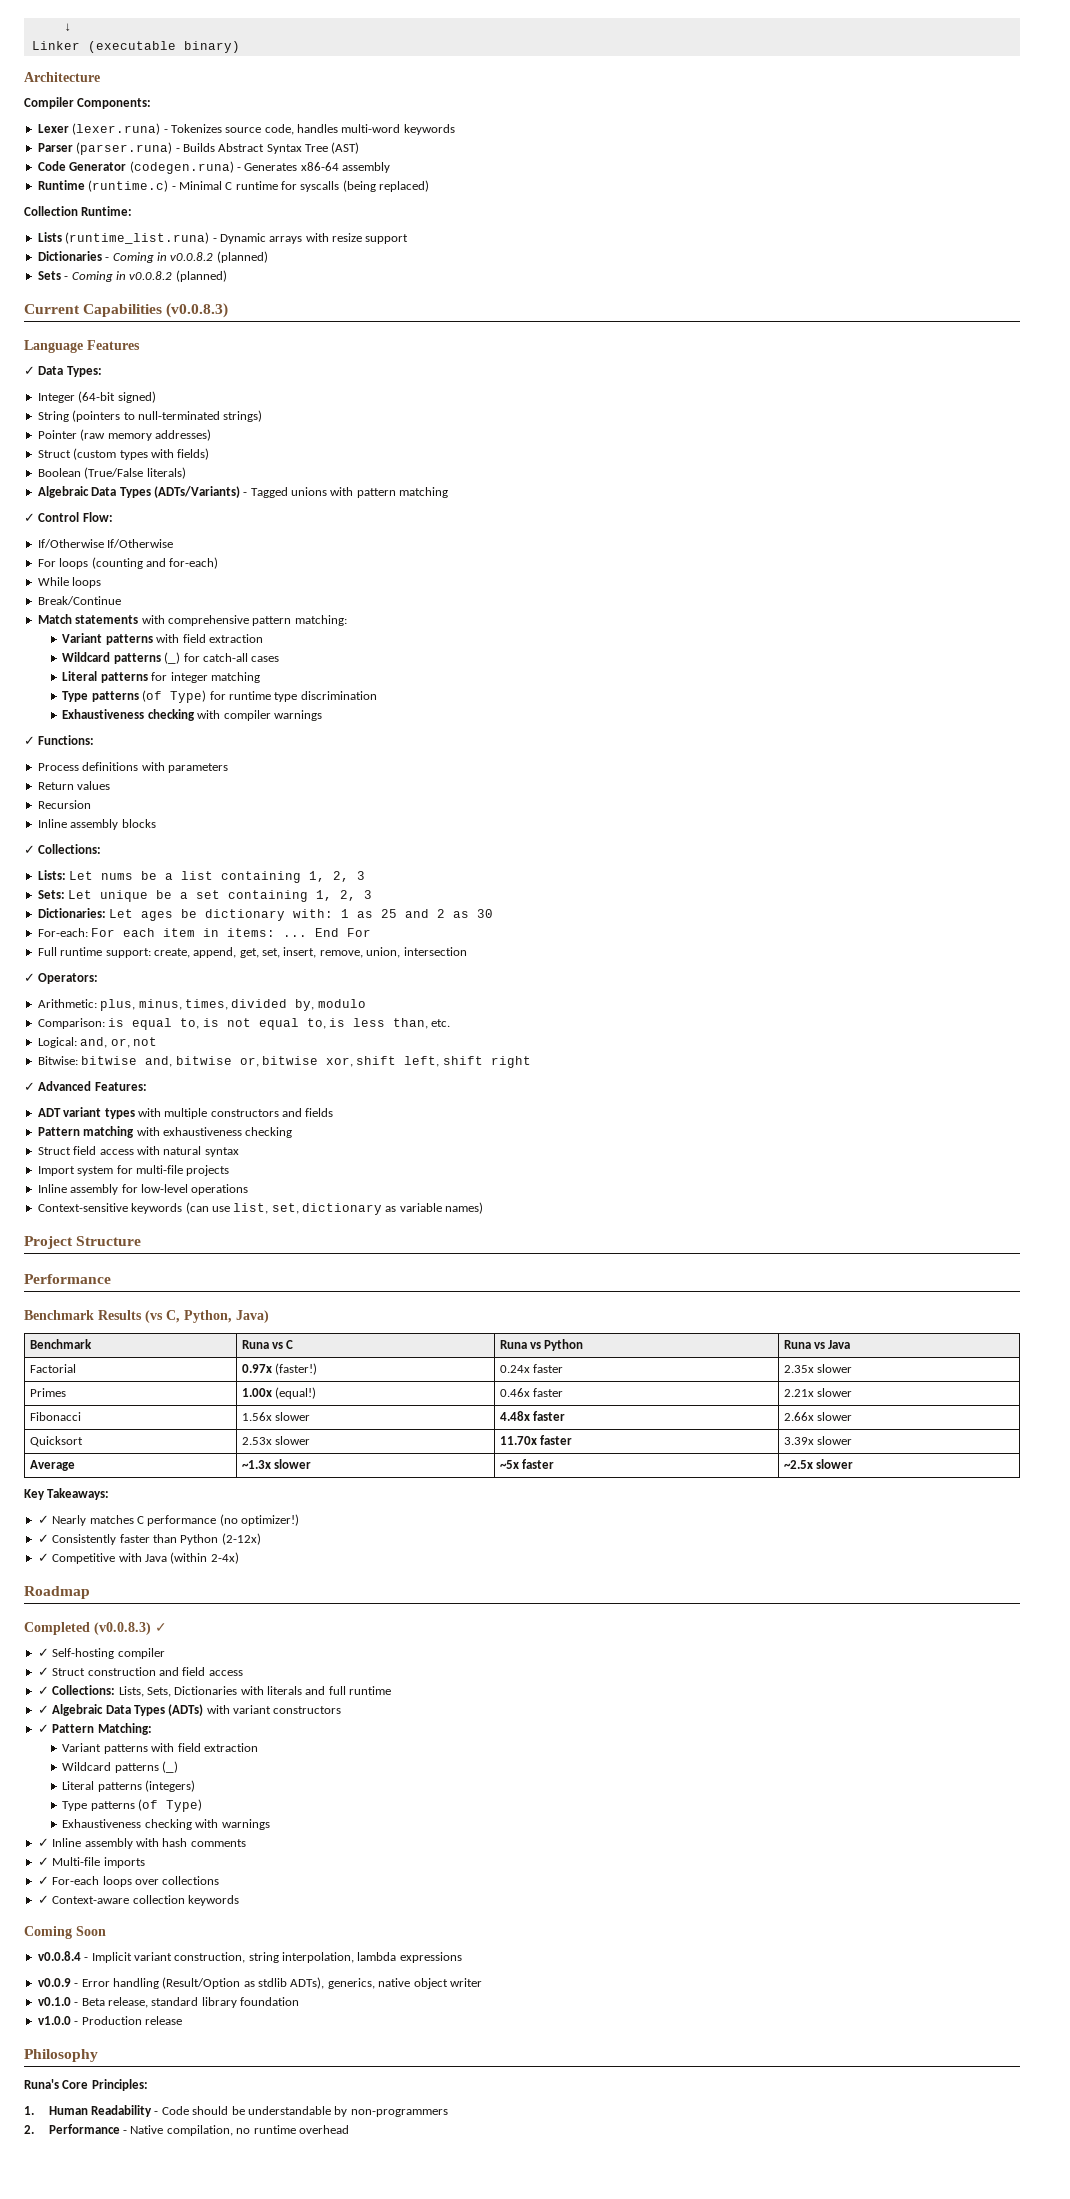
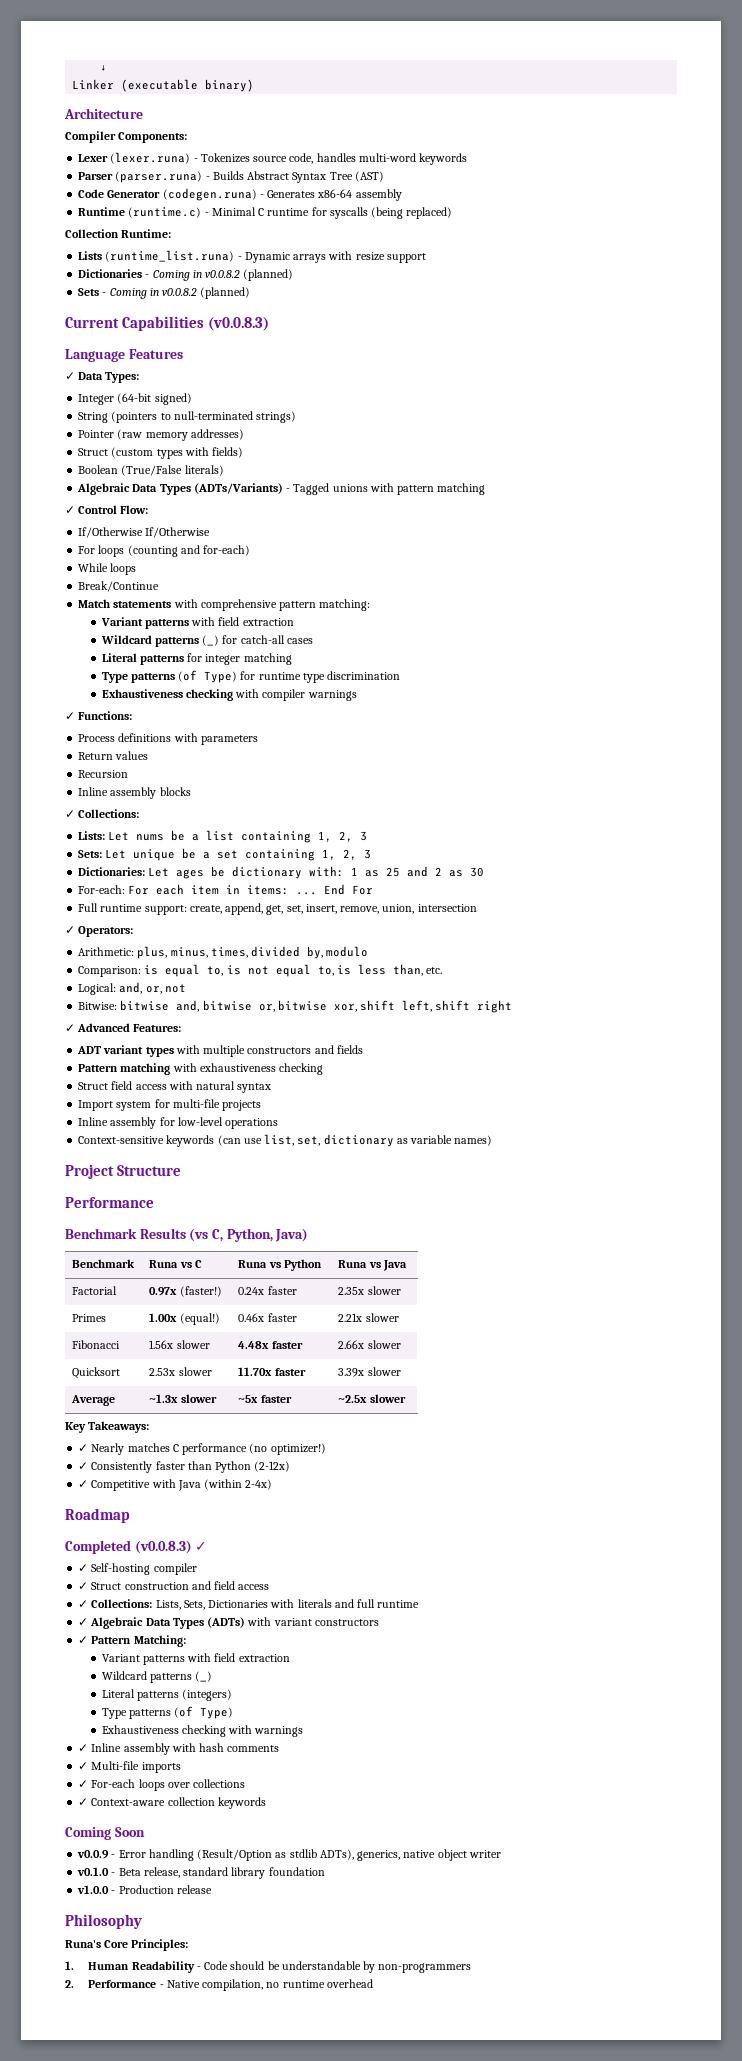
[37,1951,462,1963] // v0.0.8.4 - Implicit variant construction, string interpolation, lambda expressions -> (145, 1832) none

